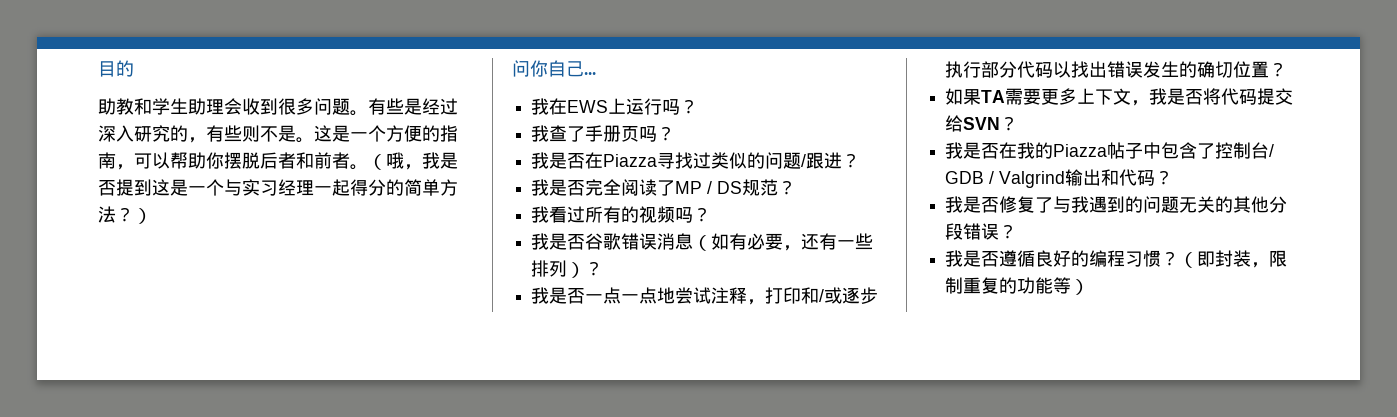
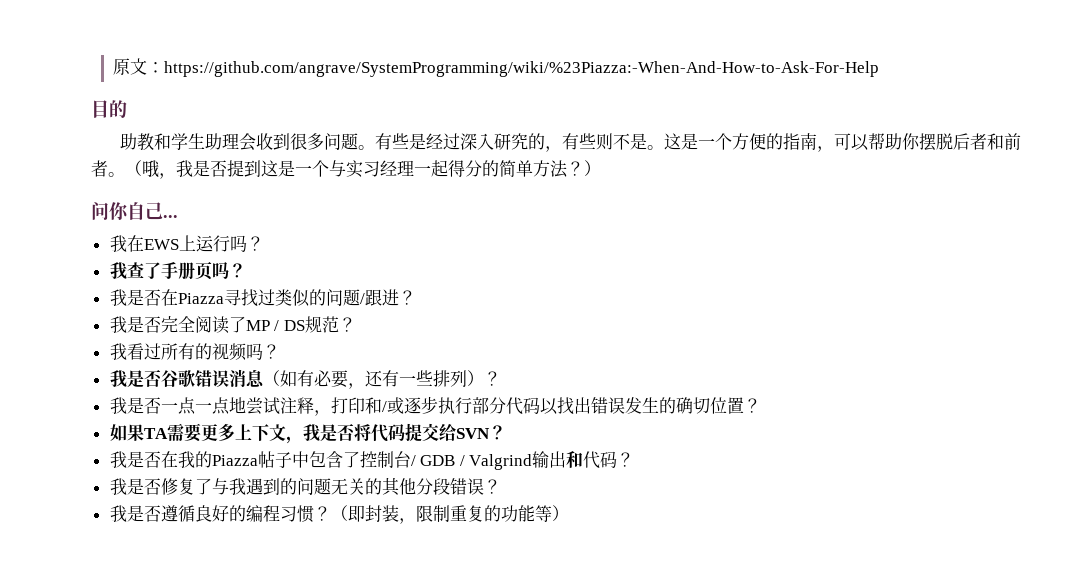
(98, 69) none -> [113,58,880,77] 原文：https://github.com/angrave/SystemProgramming/wiki/%23Piazza:-When-And-How-to-Ask-For-Help //

